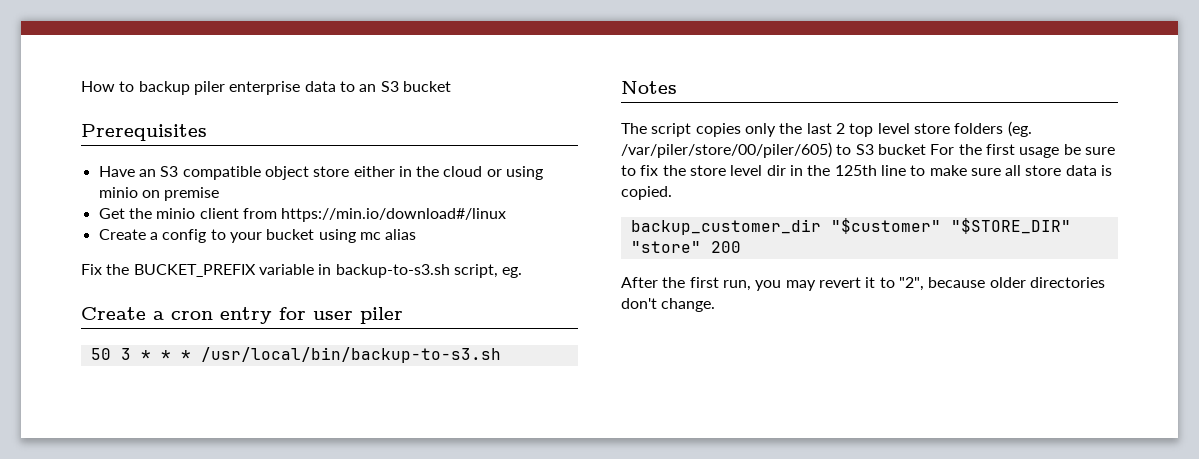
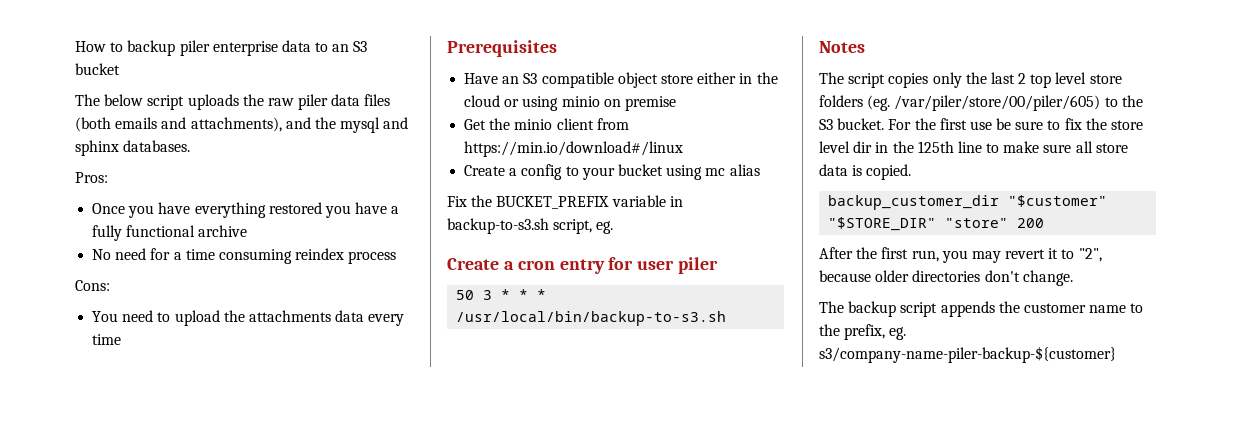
(451, 86) none -> [75,94,391,110] [75,117,409,133] [75,140,191,156] [75,172,108,183] [92,202,400,218] [92,225,248,241] [92,248,397,264] [75,280,110,291] [92,310,405,326] [92,334,122,345] // The below script uploads the raw piler data files (both emails and attachments), and the mysql and sphinx databases. // Pros: // Once you have everything restored you have a fully functional archive // No need for a time consuming reindex process // Cons: // You need to upload the attachments data every time
[855,144,926,155] S3 bucket -> [1121,95,1143,107] [819,118,885,130] the S3 bucket.
[1019,147,1060,158] usage -> [969,121,992,130] use
(716, 305) none -> [819,301,1144,317] [819,324,907,340] [819,346,1116,363] // The backup script appends the customer name to the prefix, eg. s3/company-name-piler-backup-${customer}

